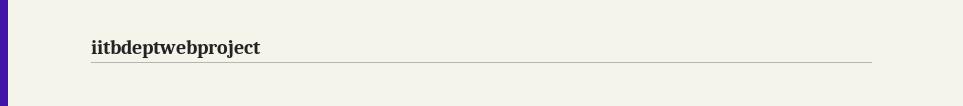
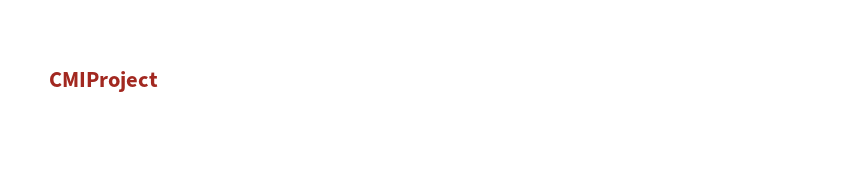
[91,39,261,58] iitbdeptwebproject -> [49,71,158,92] CMIProject

